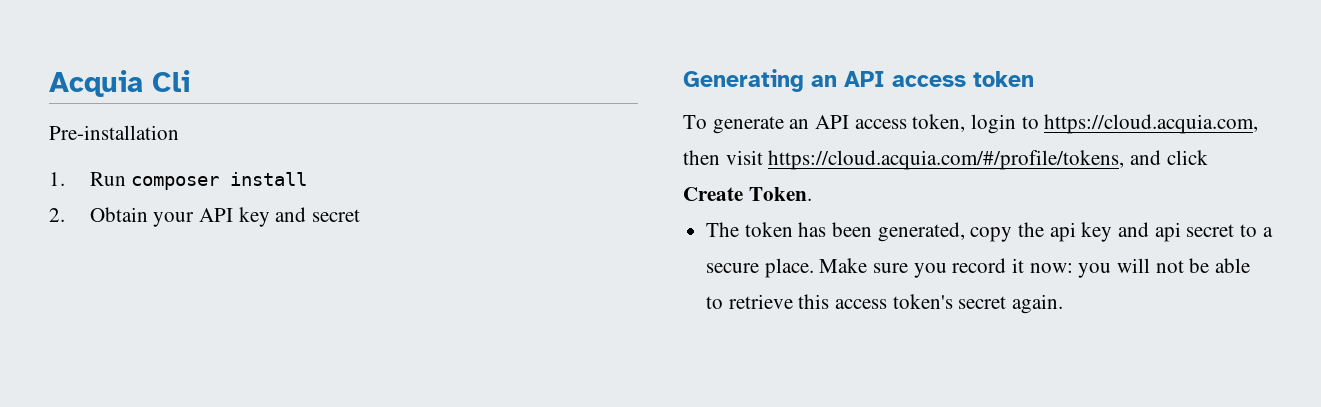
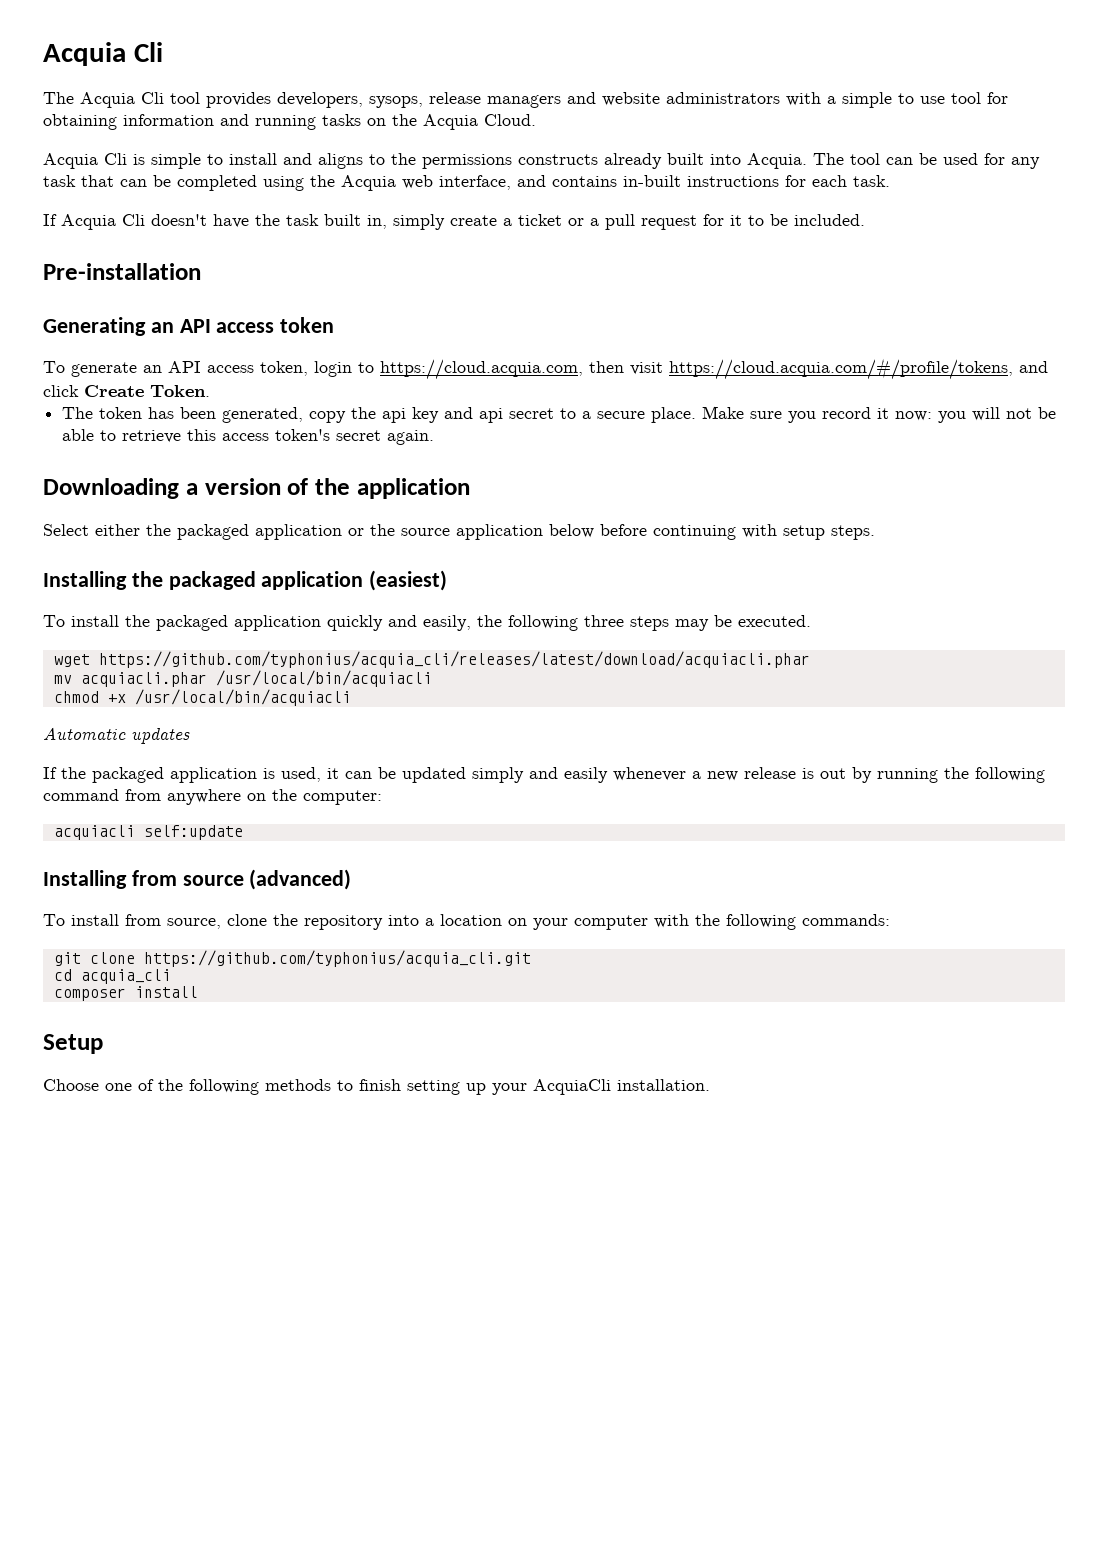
[49,125,179,140] [49,172,308,190] [49,207,361,227] Pre-installation // 1. Run composer install // 2. Obtain your API key and secret -> [43,92,1008,108] [43,114,536,130] [43,153,1040,169] [43,175,890,191] [43,214,865,230] [43,263,201,280] The Acquia Cli tool provides developers, sysops, release managers and website administrators with a simple to use tool for obtaining information and running tasks on the Acquia Cloud. // Acquia Cli is simple to install and aligns to the permissions constructs already built into Acquia. The tool can be used for any task that can be completed using the Acquia web interface, and contains in-built instructions for each task. // If Acquia Cli doesn't have the task built in, simply create a ticket or a pull request for it to be included. // Pre-installation
(1064, 304) none -> [43,478,470,499] [43,524,875,540] [43,570,448,591] [43,615,811,631] [53,651,810,668] [53,670,432,687] [53,689,351,706] [43,727,190,744] [43,767,1045,783] [43,789,382,805] [53,825,243,840] [43,869,352,890] [43,914,890,930] [53,950,531,967] [53,969,171,984] [53,986,198,1001] [43,1034,103,1054] [43,1079,710,1095] // Downloading a version of the application // Select either the packaged application or the source application below before continuing with setup steps. // Installing the packaged application (easiest) // To install the packaged application quickly and easily, the following three steps may be executed. // wget https://github.com/typhonius/acquia_cli/releases/latest/download/acquiacli.phar // mv acquiacli.phar /usr/local/bin/acquiacli // chmod +x /usr/local/bin/acquiacli // Automatic updates // If the packaged application is used, it can be updated simply and easily whenever a new release is out by running the following command from anywhere on the computer: // acquiacli self:update // Installing from source (advanced) // To install from source, clone the repository into a location on your computer with the following commands: // git clone https://github.com/typhonius/acquia_cli.git // cd acquia_cli // composer install // Setup // Choose one of the following methods to finish setting up your AcquiaCli installation.

